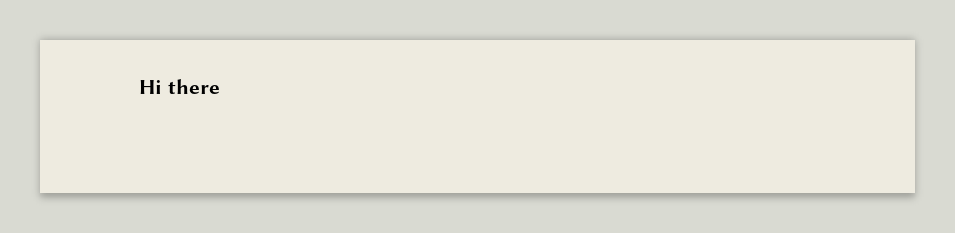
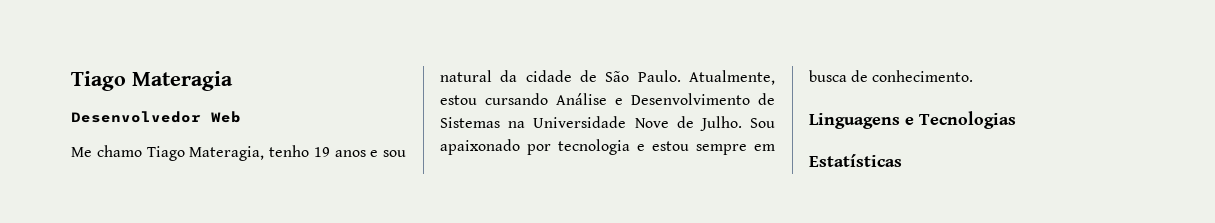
[139,79,220,94] Hi there -> [71,71,233,91] [71,111,241,123] [71,145,406,161] [440,70,775,85] [440,93,775,105] [440,116,775,131] [440,139,775,155] [809,70,974,82] [809,111,1016,129] [809,154,902,167] Tiago Materagia // Desenvolvedor Web // Me chamo Tiago Materagia, tenho 19 anos e sou natural da cidade de São Paulo. Atualmente, estou cursando Análise e Desenvolvimento de Sistemas na Universidade Nove de Julho. Sou apaixonado por tecnologia e estou sempre em busca de conhecimento. // Linguagens e Tecnologias // Estatísticas

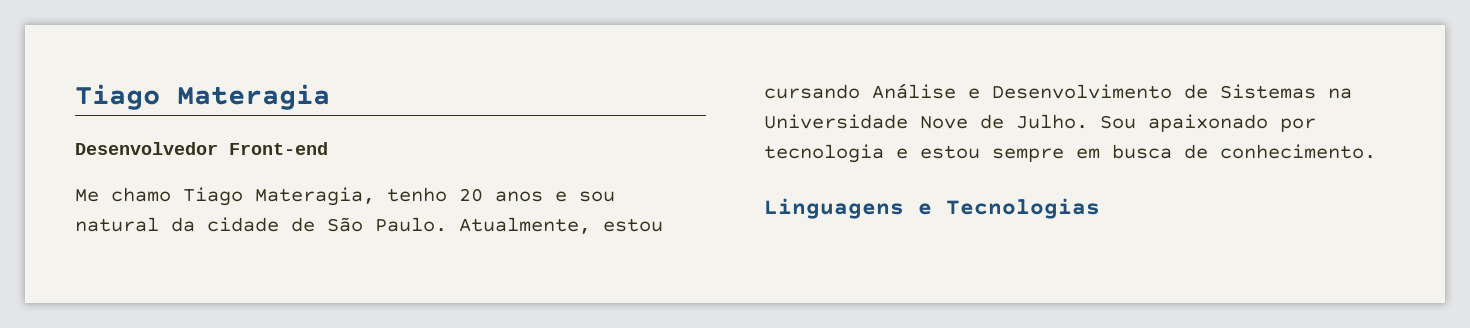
[211,111,241,123] Web -> [229,142,328,155] Front-end
[313,147,330,157] 19 -> [459,188,483,202] 20
[809,154,902,167] // Estatísticas -> (1100, 208) none

